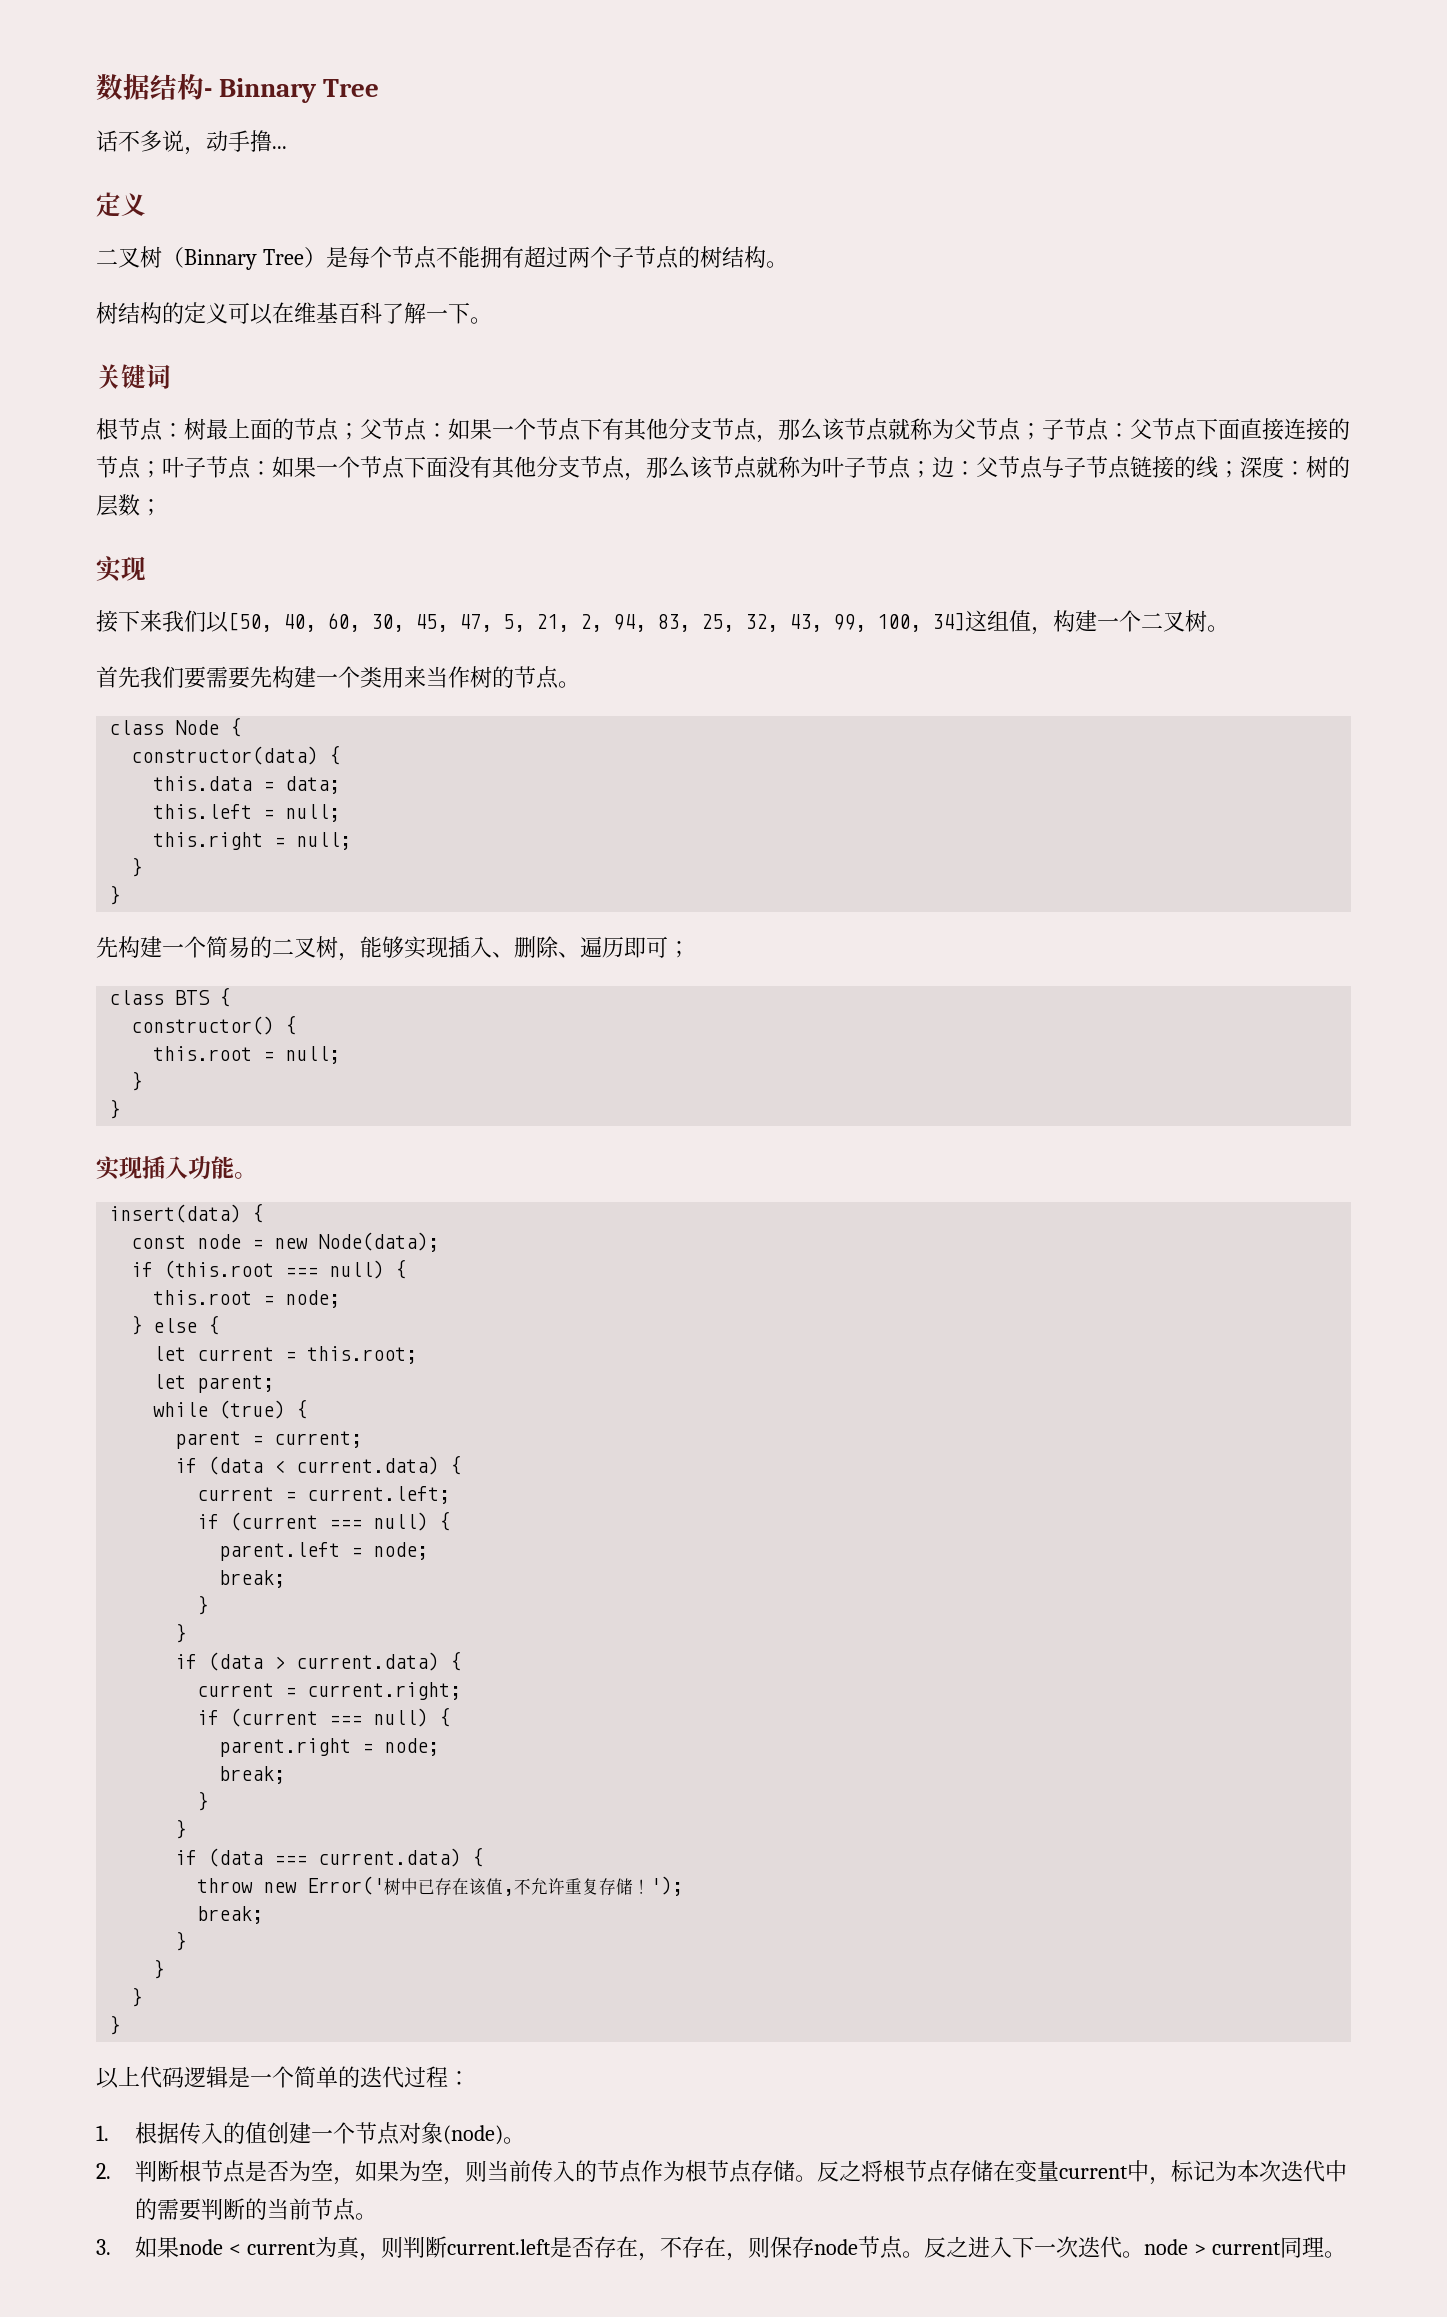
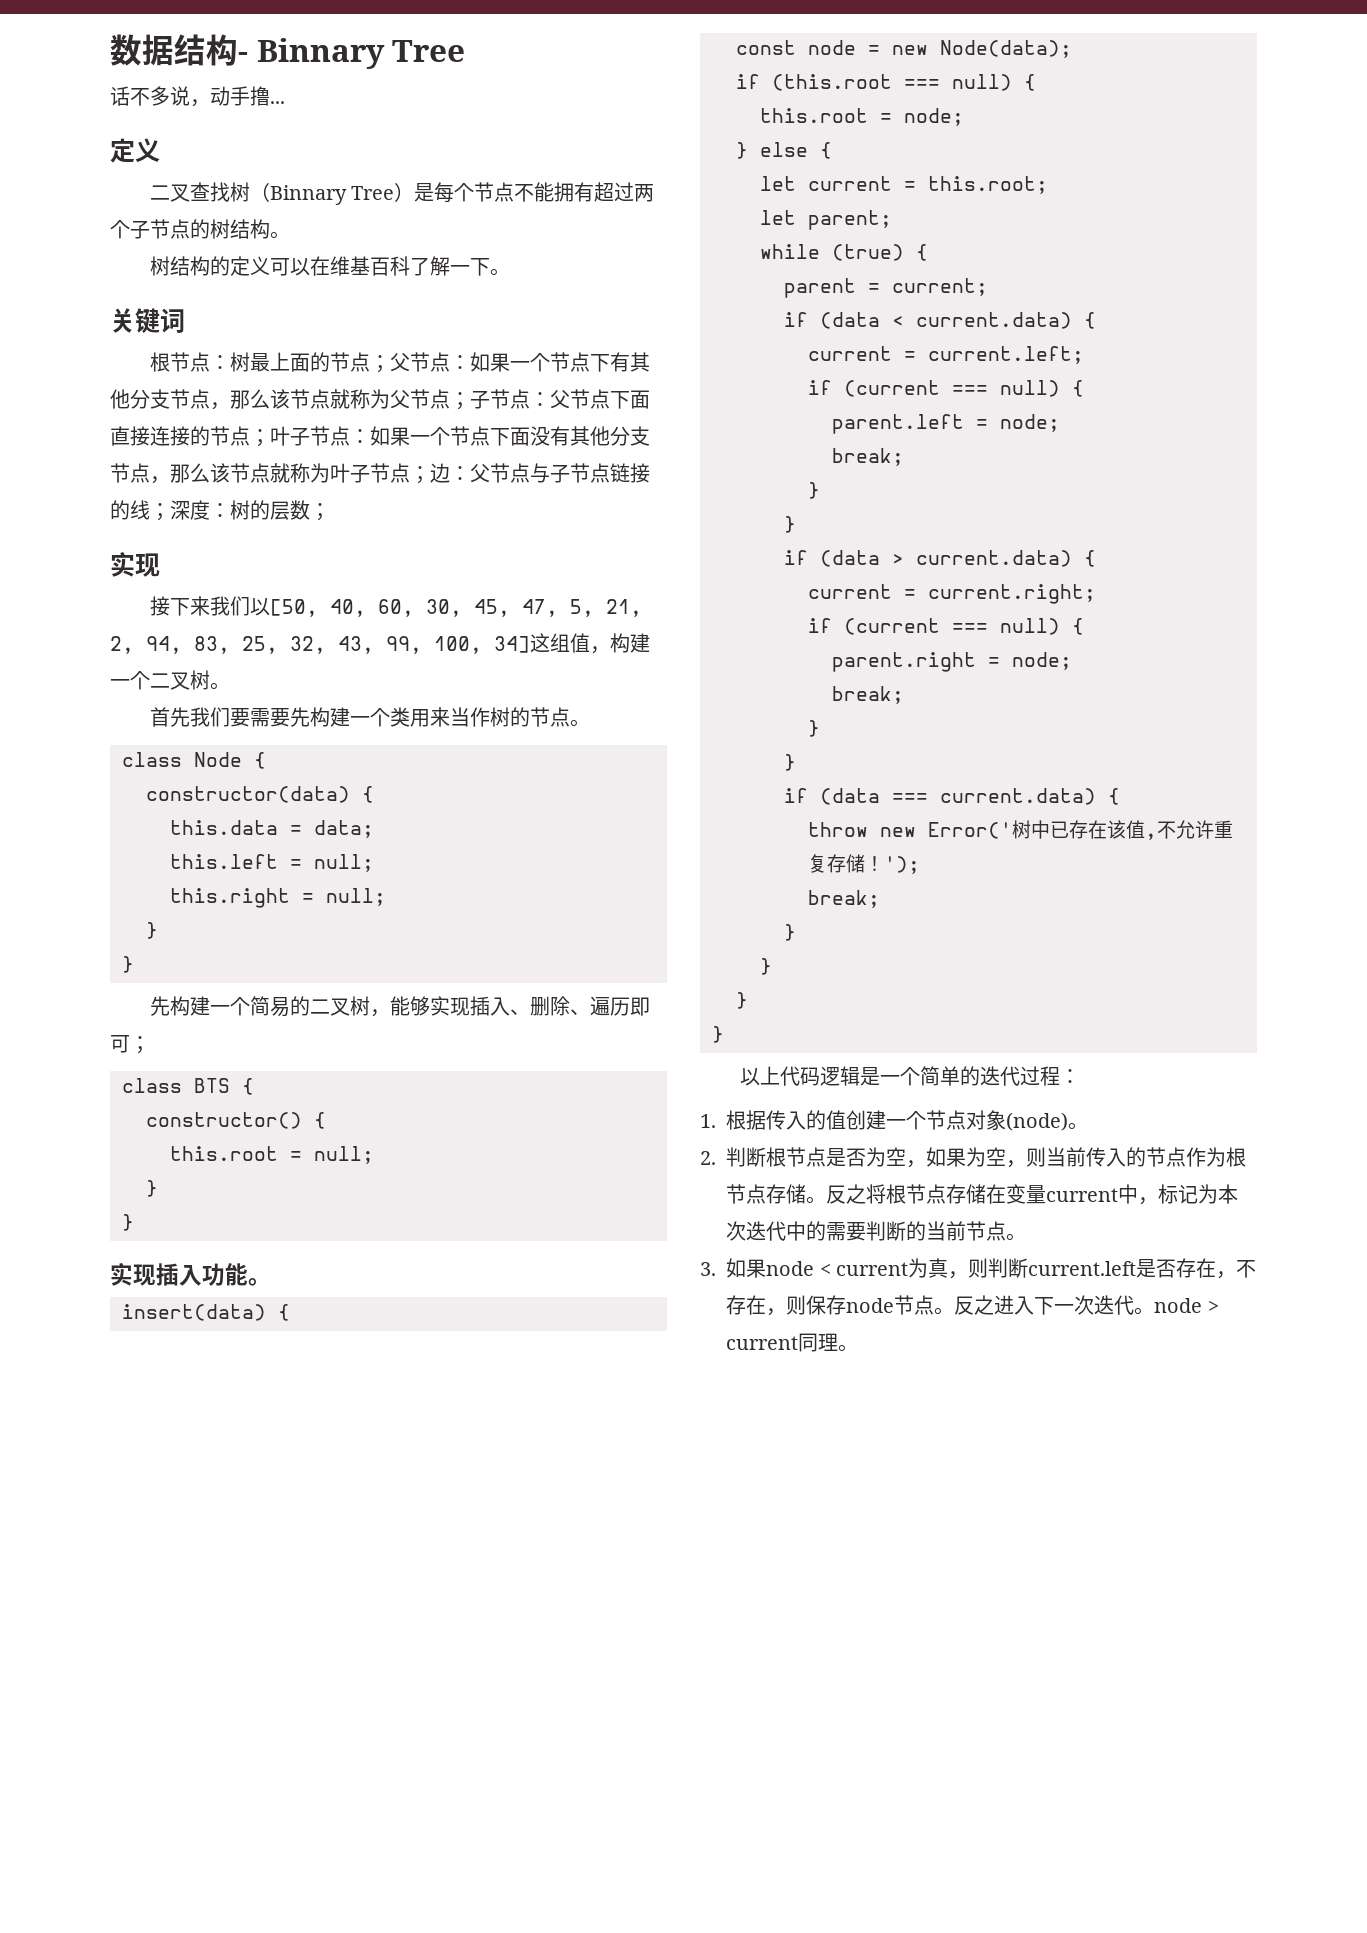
(140, 257) none -> [189,182,230,202] 查找

